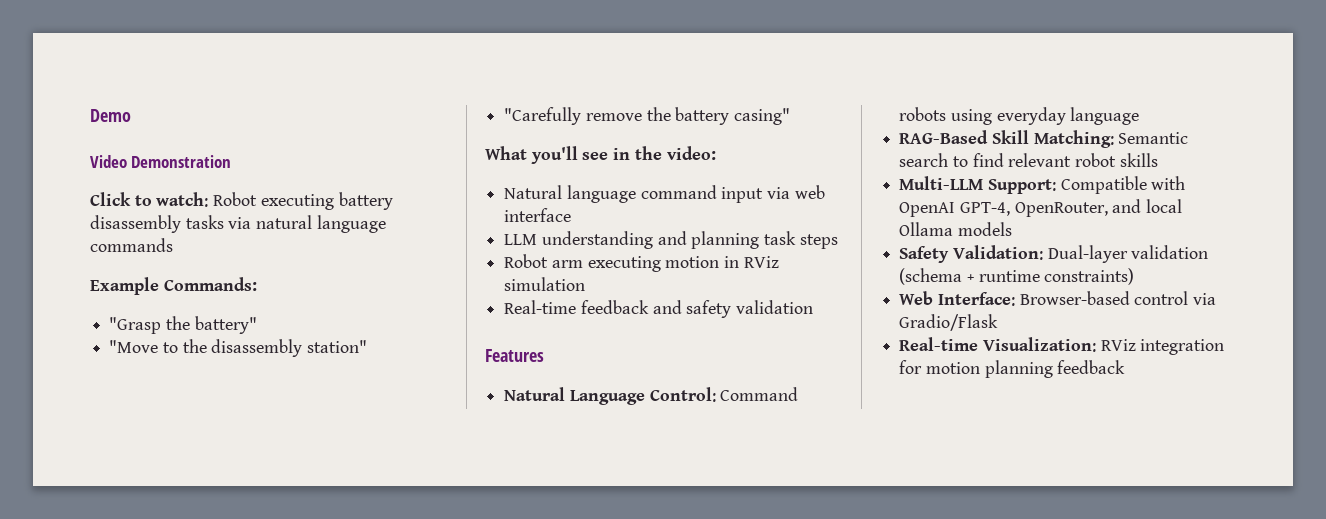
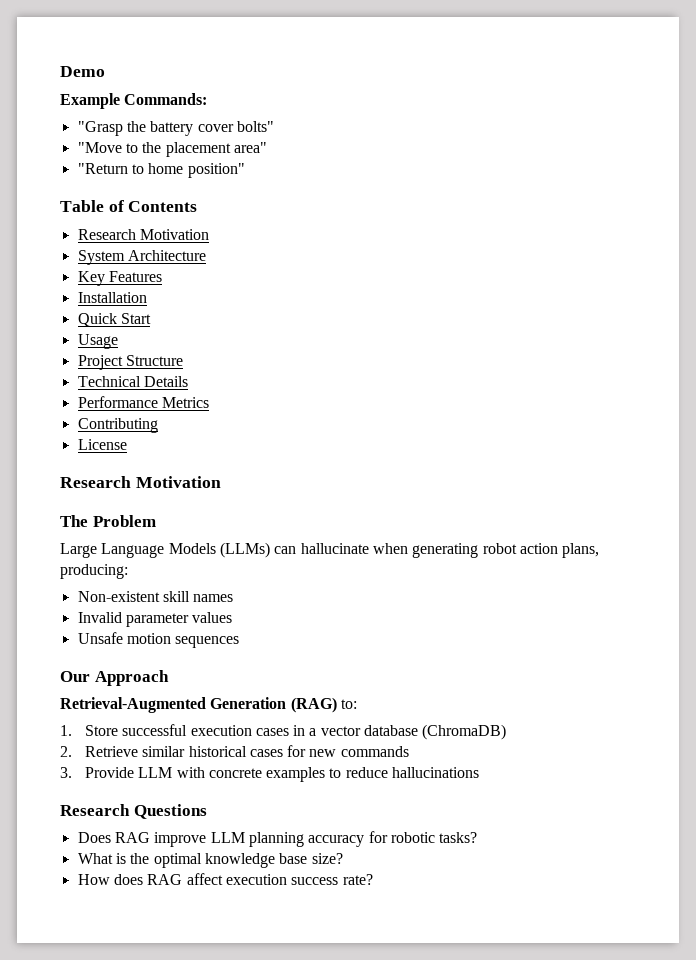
[90,155,232,168] [90,192,393,210] [90,215,386,233] [90,238,173,252] // Video Demonstration // Click to watch: Robot executing battery disassembly tasks via natural language commands -> (105, 71) none
[194,316,257,334] battery" -> [150,121,274,136] battery cover bolts"
[211,339,368,357] [504,107,791,125] [485,146,716,164] [504,185,825,203] [504,208,572,222] [504,231,838,249] [504,254,779,272] [504,277,586,291] [504,300,814,318] [485,349,544,362] [504,387,799,405] [899,107,1140,125] [899,130,1189,148] [899,153,1158,167] [899,176,1186,194] [899,199,1183,217] [899,222,1012,236] [899,245,1209,263] [899,268,1135,285] [899,291,1217,306] [899,314,999,331] [899,337,1225,355] [899,360,1126,378] disassembly station" // "Carefully remove the battery casing" // What you'll see in the video: // Natural language command input via web interface // LLM understanding and planning task steps // Robot arm executing motion in RViz simulation // Real-time feedback and safety validation // Features // Natural Language Control: Command robots using everyday language // RAG-Based Skill Matching: Semantic search to find relevant robot skills // Multi-LLM Support: Compatible with OpenAI GPT-4, OpenRouter, and local Ollama models // Safety Validation: Dual-layer validation (schema + runtime constraints) // Web Interface: Browser-based control via Gradio/Flask // Real-time Visualization: RViz integration for motion planning feedback -> [165,142,267,157] [77,163,245,178] [60,200,198,212] [77,229,209,240] [77,250,206,265] [77,271,162,286] [77,292,147,303] [77,313,151,327] [77,334,118,349] [77,355,183,370] [77,376,188,387] [77,396,209,408] [77,418,158,433] [77,439,127,450] [60,476,221,488] [60,515,156,527] [60,542,600,558] [60,564,128,579] [77,591,234,602] [77,612,233,627] [77,632,240,648] [60,670,169,686] [60,697,357,713] [60,724,507,740] [60,745,409,757] [60,767,480,782] [60,804,207,819] [77,831,478,847] [77,853,343,868] [77,873,373,885] placement area" // "Return to home position" // Table of Contents // Research Motivation // System Architecture // Key Features // Installation // Quick Start // Usage // Project Structure // Technical Details // Performance Metrics // Contributing // License // Research Motivation // The Problem // Large Language Models (LLMs) can hallucinate when generating robot action plans, producing: // Non-existent skill names // Invalid parameter values // Unsafe motion sequences // Our Approach // Retrieval-Augmented Generation (RAG) to: // 1. Store successful execution cases in a vector database (ChromaDB) // 2. Retrieve similar historical cases for new commands // 3. Provide LLM with concrete examples to reduce hallucinations // Research Questions // Does RAG improve LLM planning accuracy for robotic tasks? // What is the optimal knowledge base size? // How does RAG affect execution success rate?

